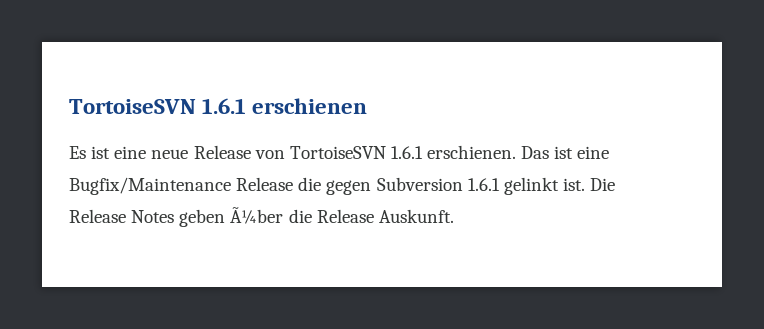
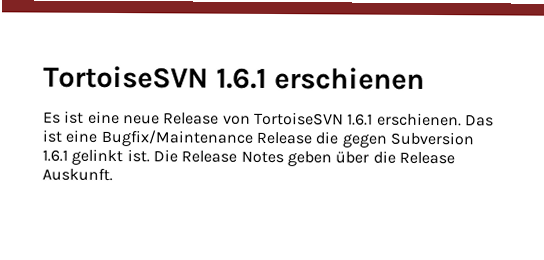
[230,207,284,224] Ã¼ber -> [335,151,370,164] über

